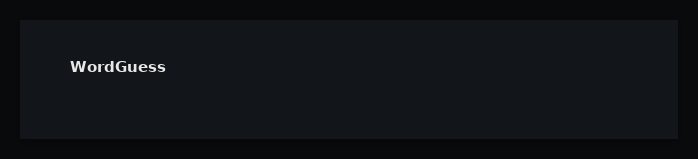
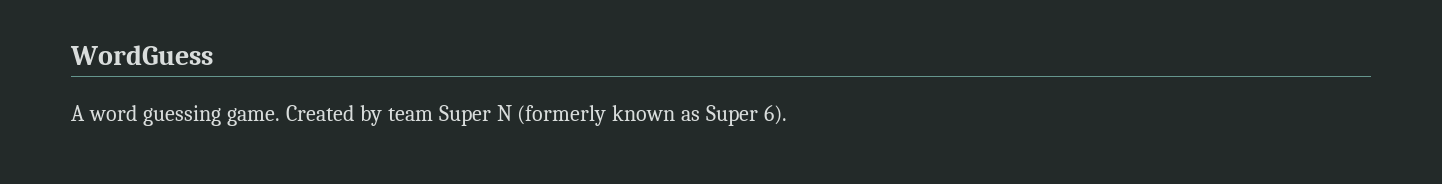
(166, 66) none -> [71,105,788,126] // A word guessing game. Created by team Super N (formerly known as Super 6).

